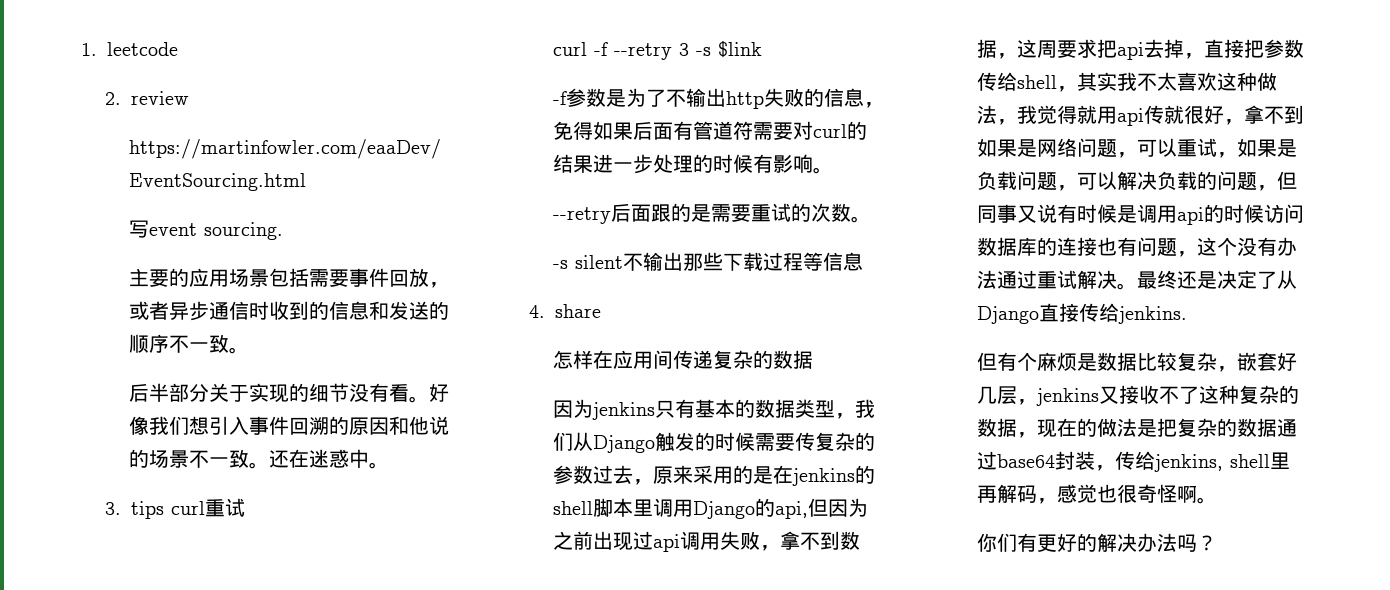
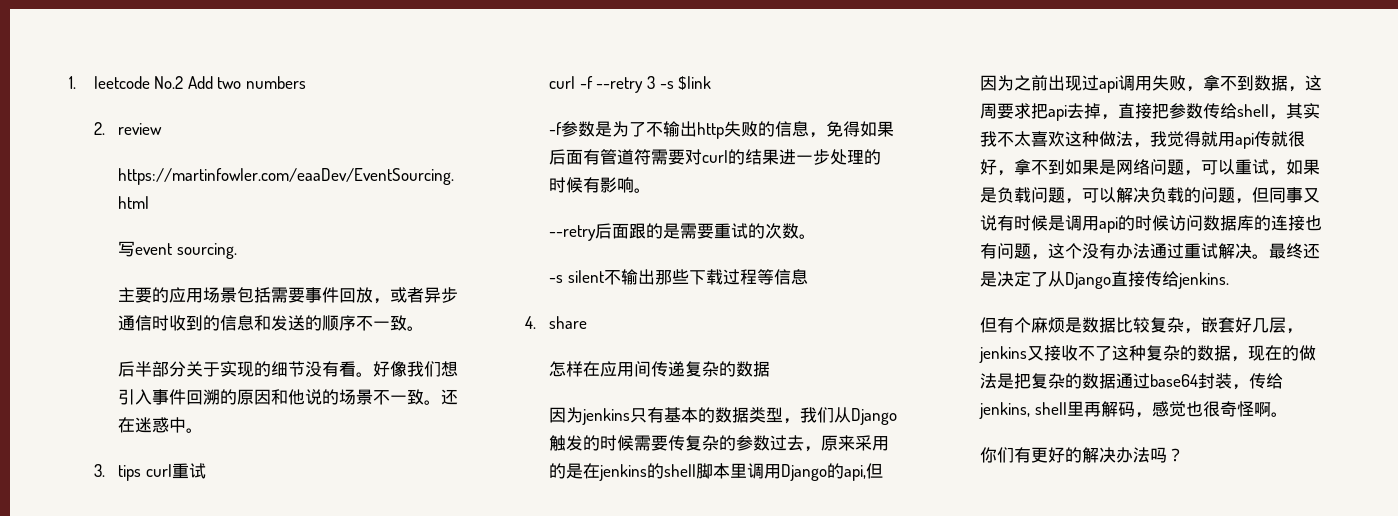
(178, 49) none -> [154,76,306,89] No.2 Add two numbers

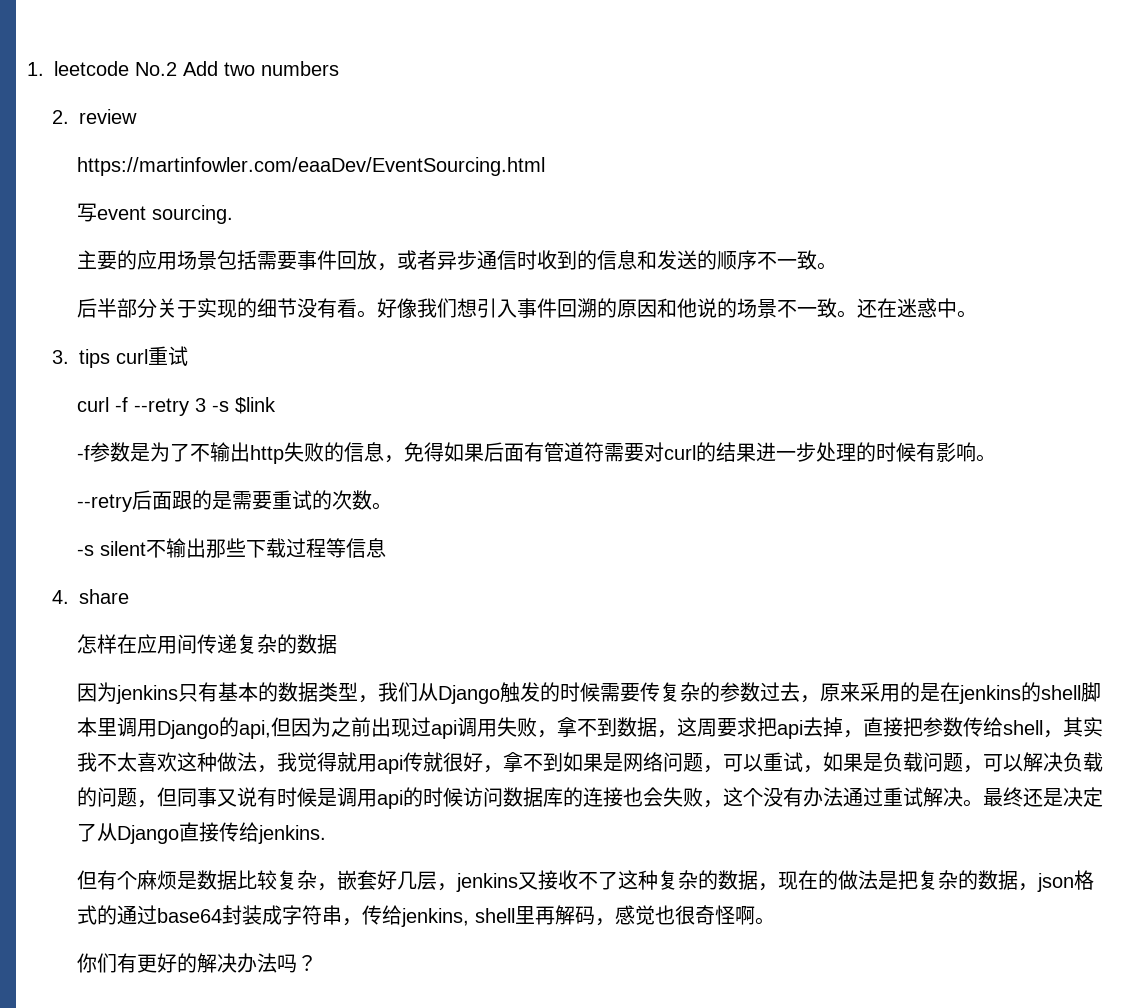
[980,243,1032,259] 有问题 -> [642,787,703,807] 会失败
(1117, 381) none -> [1017,870,1094,892] [76,905,117,925] ，json格式的
(1233, 381) none -> [261,905,342,925] 成字符串

